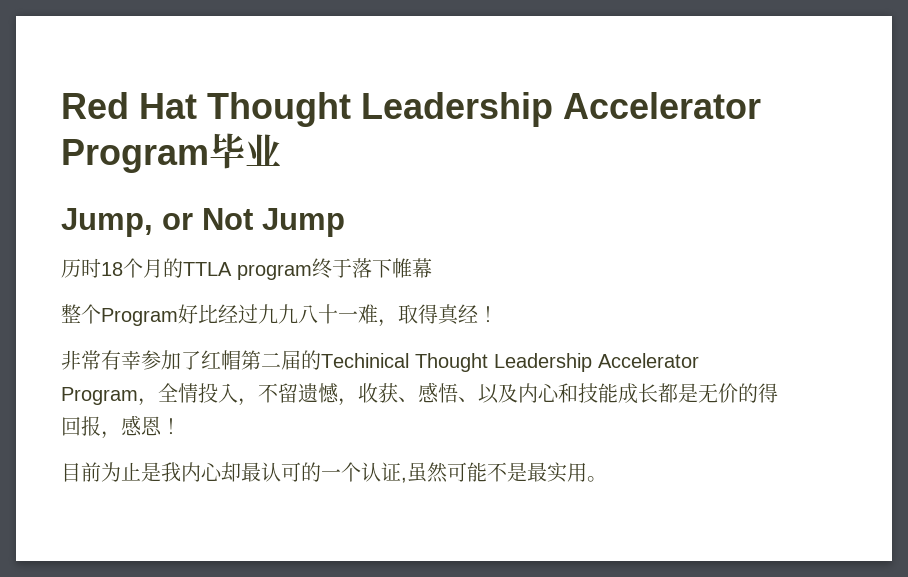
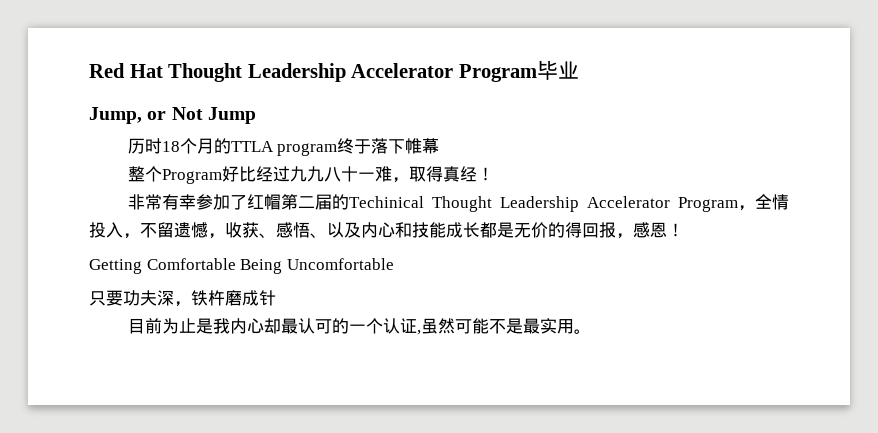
(181, 426) none -> [89,258,394,274] [89,290,276,307] // Getting Comfortable Being Uncomfortable // 只要功夫深，铁杵磨成针

